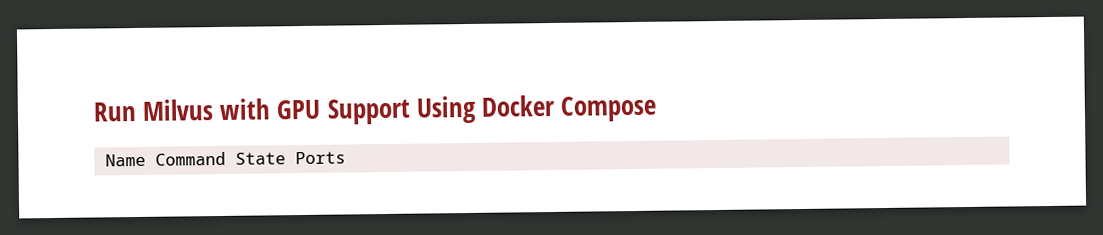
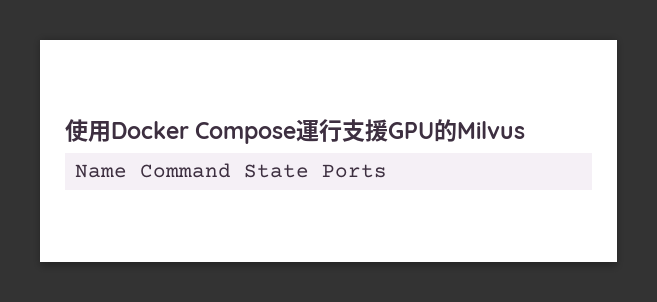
[93,94,658,125] Run Milvus with GPU Support Using Docker Compose -> [65,119,526,144] 使用Docker Compose運行支援GPU的Milvus

